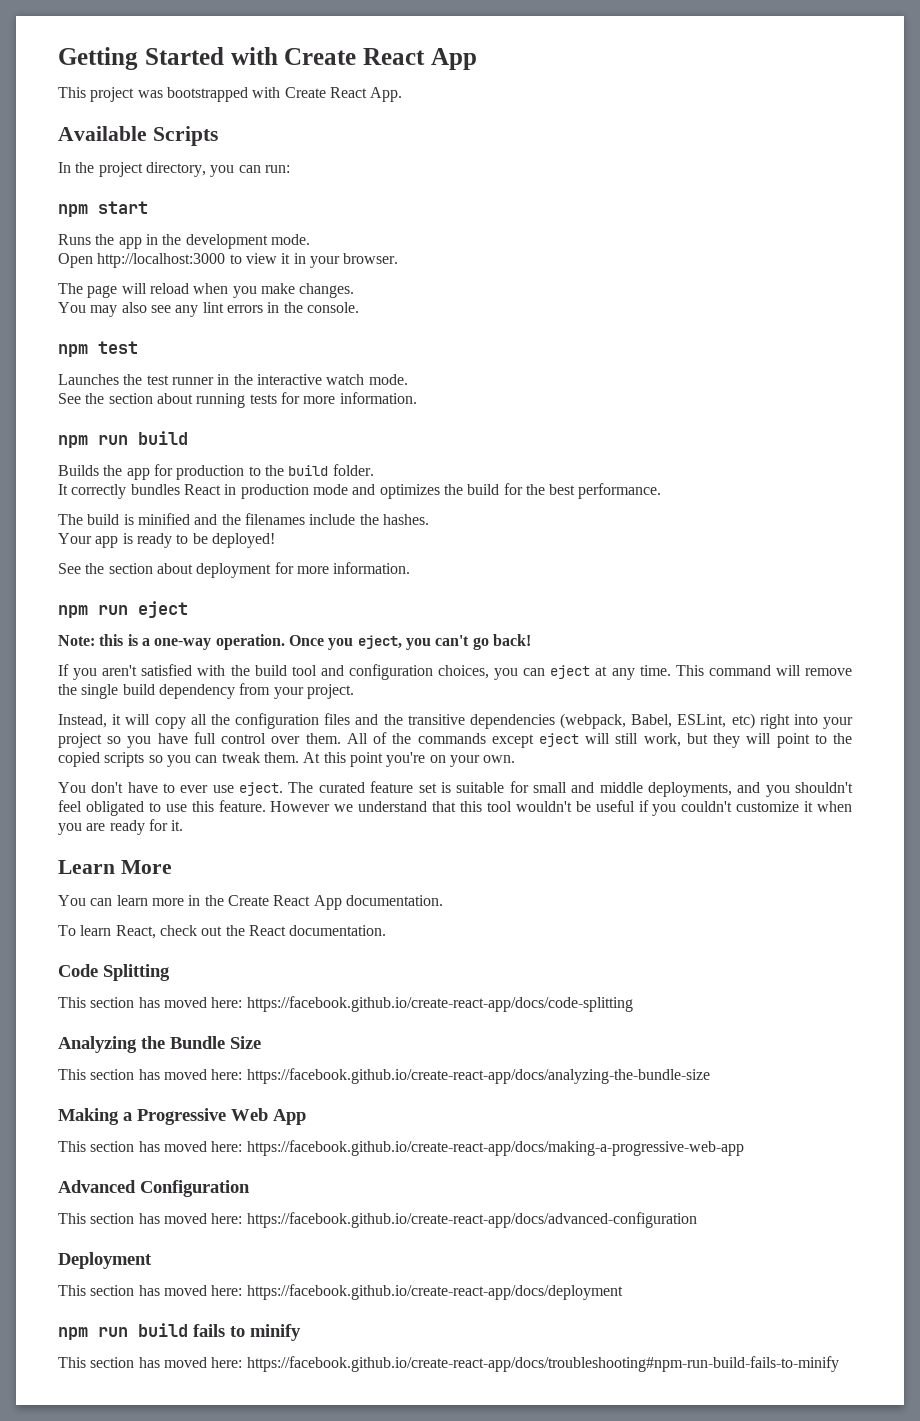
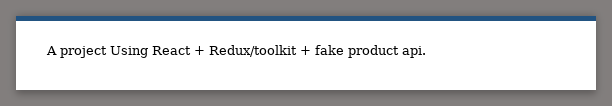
[58,47,477,70] [58,87,403,102] [58,126,218,146] [58,162,290,177] [58,201,148,217] [58,234,310,249] [58,253,399,268] [58,283,355,298] [58,302,359,317] [58,341,138,357] [58,374,408,385] [58,392,417,408] [58,431,188,448] [58,464,374,480] [58,483,662,499] [58,513,429,525] [58,533,275,548] [58,562,411,578] [58,601,188,618] [58,634,531,650] [58,664,853,680] [58,683,354,699] [58,713,853,729] [58,732,853,748] [58,752,516,767] [58,781,854,797] [58,800,852,816] [58,819,184,835] [58,860,172,874] [58,895,443,910] [58,925,387,939] [58,964,170,981] [58,996,633,1012] [58,1036,261,1053] [58,1068,710,1084] [58,1108,306,1125] [58,1140,744,1156] [58,1180,250,1197] [58,1212,697,1228] [58,1252,152,1269] [58,1284,623,1300] [58,1323,301,1341] [58,1356,839,1372] Getting Started with Create React App // This project was bootstrapped with Create React App. // Available Scripts // In the project directory, you can run: // npm start // Runs the app in the development mode. // Open http://localhost:3000 to view it in your browser. // The page will reload when you make changes. // You may also see any lint errors in the console. // npm test // Launches the test runner in the interactive watch mode. // See the section about running tests for more information. // npm run build // Builds the app for production to the build folder. // It correctly bundles React in production mode and optimizes the build for the best performance. // The build is minified and the filenames include the hashes. // Your app is ready to be deployed! // See the section about deployment for more information. // npm run eject // Note: this is a one-way operation. Once you eject, you can't go back! // If you aren't satisfied with the build tool and configuration choices, you can eject at any time. This command will remove the single build dependency from your project. // Instead, it will copy all the configuration files and the transitive dependencies (webpack, Babel, ESLint, etc) right into your project so you have full control over them. All of the commands except eject will still work, but they will point to the copied scripts so you can tweak them. At this point you're on your own. // You don't have to ever use eject. The curated feature set is suitable for small and middle deployments, and you shouldn't feel obligated to use this feature. However we understand that this tool wouldn't be useful if you couldn't customize it when you are ready for it. // Learn More // You can learn more in the Create React App documentation. // To learn React, check out the React documentation. // Code Splitting // This section has moved here: https://facebook.github.io/create-react-app/docs/code-splitting // Analyzing the Bundle Size // This section has moved here: https://facebook.github.io/create-react-app/docs/analyzing-the-bundle-size // Making a Progressive Web App // This section has moved here: https://facebook.github.io/create-react-app/docs/making-a-progressive-web-app // Advanced Configuration // This section has moved here: https://facebook.github.io/create-react-app/docs/advanced-configuration // Deployment // This section has moved here: https://facebook.github.io/create-react-app/docs/deployment // npm run build fails to minify // This section has moved here: https://facebook.github.io/create-react-app/docs/troubleshooting#npm-run-build-fails-to-minify -> [46,45,426,58] A project Using React + Redux/toolkit + fake product api.

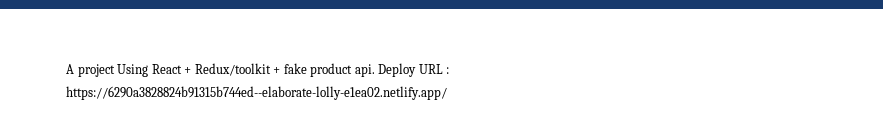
(426, 52) none -> [378,63,450,77] [66,86,447,100] Deploy URL : https://6290a3828824b91315b744ed--elaborate-lolly-e1ea02.netlify.app/

